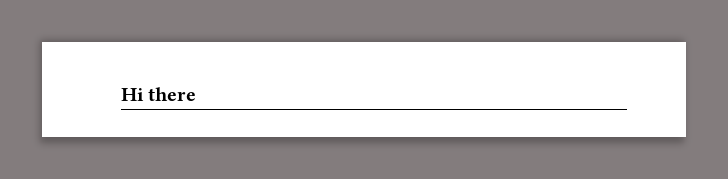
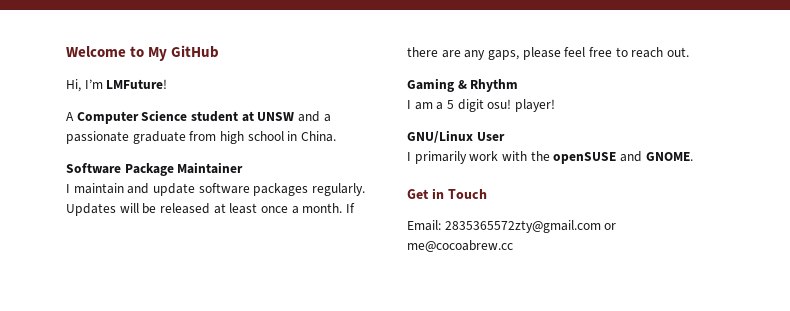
[121,87,197,101] Hi there -> [66,45,220,61] [66,79,168,92] [66,110,331,124] [66,131,336,144] [66,162,244,176] [66,183,365,196] [66,203,355,216] [407,47,689,60] [407,78,519,92] [407,99,555,112] [407,130,505,143] [407,151,693,164] [407,188,487,199] [407,220,617,233] [407,240,513,252] Welcome to My GitHub // Hi, I’m LMFuture! // A Computer Science student at UNSW and a passionate graduate from high school in China. // Software Package Maintainer // I maintain and update software packages regularly. Updates will be released at least once a month. If there are any gaps, please feel free to reach out. // Gaming & Rhythm // I am a 5 digit osu! player! // GNU/Linux User // I primarily work with the openSUSE and GNOME. // Get in Touch // Email: 2835365572zty@gmail.com or me@cocoabrew.cc

